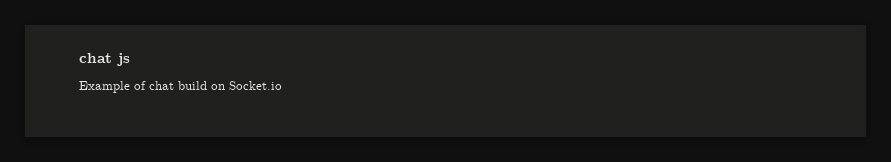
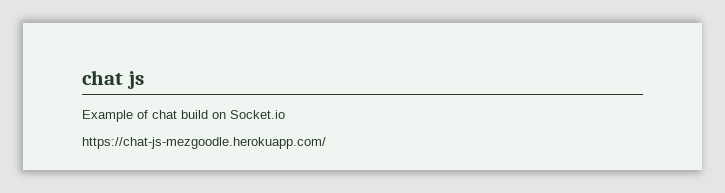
(282, 85) none -> [82,137,326,149] // https://chat-js-mezgoodle.herokuapp.com/

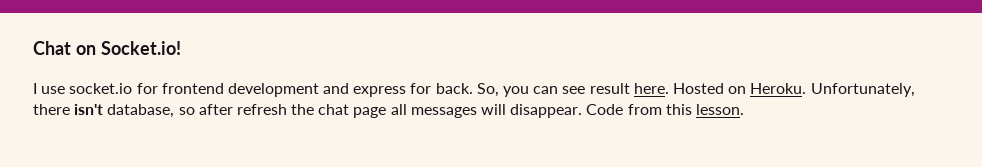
[82,70,144,89] [82,110,285,122] [82,137,326,149] chat js // Example of chat build on Socket.io // https://chat-js-mezgoodle.herokuapp.com/ -> [33,41,181,55] [33,83,915,97] [33,104,744,118] Chat on Socket.io! // I use socket.io for frontend development and express for back. So, you can see result here. Hosted on Heroku. Unfortunately, there isn't database, so after refresh the chat page all messages will disappear. Code from this lesson.

